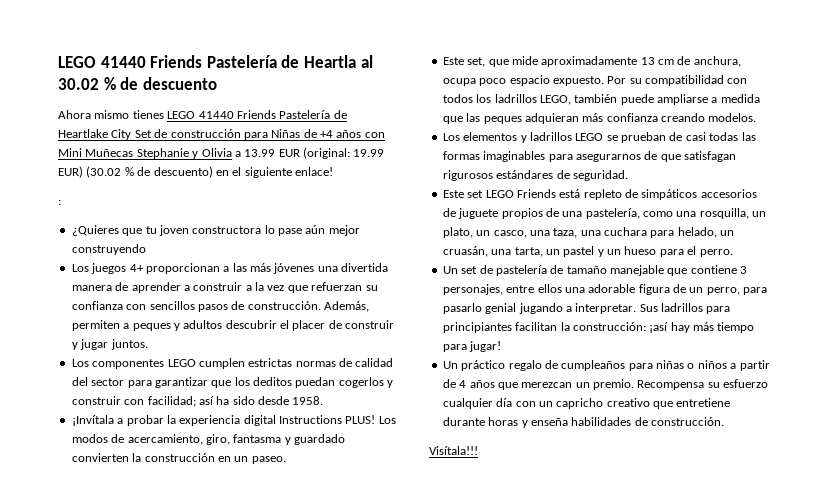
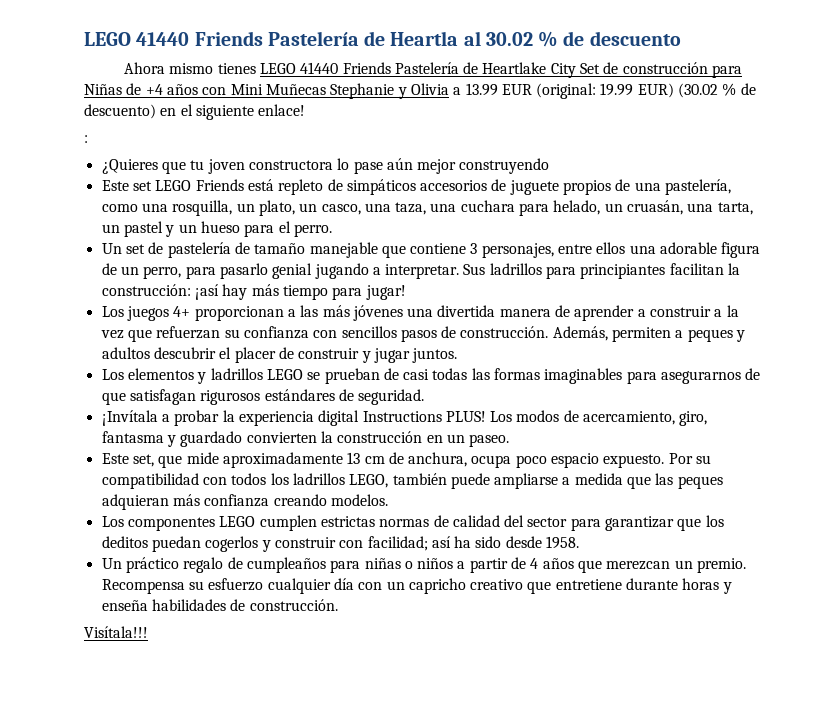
[71,263,389,274] [71,282,378,293] [71,301,369,312] [71,320,395,331] [71,339,148,350] [71,358,394,369] [71,377,394,388] [71,396,324,407] [71,415,396,426] [71,434,345,445] [71,453,286,464] [442,56,741,67] [442,75,748,86] [442,94,760,105] [442,113,757,124] [442,132,756,143] [442,151,736,162] [442,170,628,181] // Los juegos 4+ proporcionan a las más jóvenes una divertida manera de aprender a construir a la vez que refuerzan su confianza con sencillos pasos de construcción. Además, permiten a peques y adultos descubrir el placer de construir y jugar juntos. // Los componentes LEGO cumplen estrictas normas de calidad del sector para garantizar que los deditos puedan cogerlos y construir con facilidad; así ha sido desde 1958. // ¡Invítala a probar la experiencia digital Instructions PLUS! Los modos de acercamiento, giro, fantasma y guardado convierten la construcción en un paseo. // Este set, que mide aproximadamente 13 cm de anchura, ocupa poco espacio expuesto. Por su compatibilidad con todos los ladrillos LEGO, también puede ampliarse a medida que las peques adquieran más confianza creando modelos. // Los elementos y ladrillos LEGO se prueban de casi todas las formas imaginables para asegurarnos de que satisfagan rigurosos estándares de seguridad. -> (550, 166) none
(502, 346) none -> [101,305,739,321] [100,326,746,342] [101,347,458,363] [101,368,761,384] [101,389,425,405] [101,410,708,426] [101,431,510,447] [101,452,712,468] [101,473,723,489] [101,494,388,510] [101,515,724,531] [101,536,580,552] // Los juegos 4+ proporcionan a las más jóvenes una divertida manera de aprender a construir a la vez que refuerzan su confianza con sencillos pasos de construcción. Además, permiten a peques y adultos descubrir el placer de construir y jugar juntos. // Los elementos y ladrillos LEGO se prueban de casi todas las formas imaginables para asegurarnos de que satisfagan rigurosos estándares de seguridad. // ¡Invítala a probar la experiencia digital Instructions PLUS! Los modos de acercamiento, giro, fantasma y guardado convierten la construcción en un paseo. // Este set, que mide aproximadamente 13 cm de anchura, ocupa poco espacio expuesto. Por su compatibilidad con todos los ladrillos LEGO, también puede ampliarse a medida que las peques adquieran más confianza creando modelos. // Los componentes LEGO cumplen estrictas normas de calidad del sector para garantizar que los deditos puedan cogerlos y construir con facilidad; así ha sido desde 1958.

